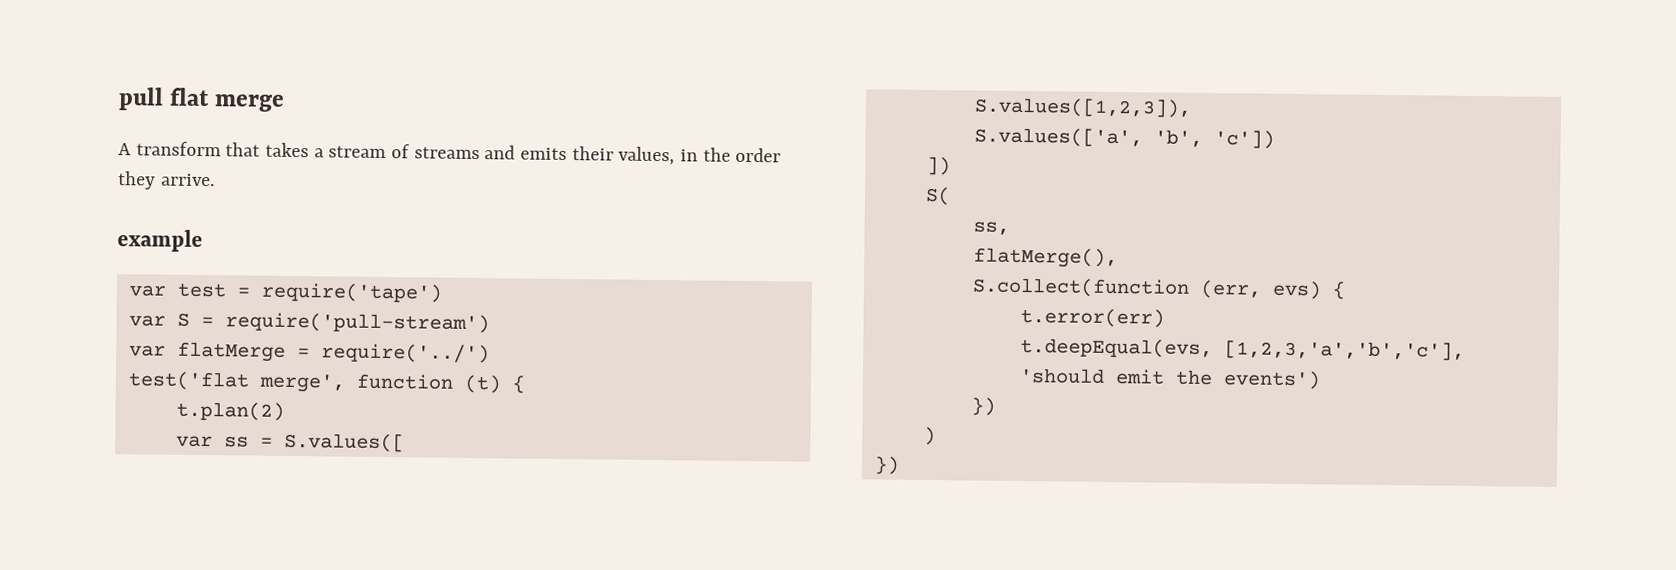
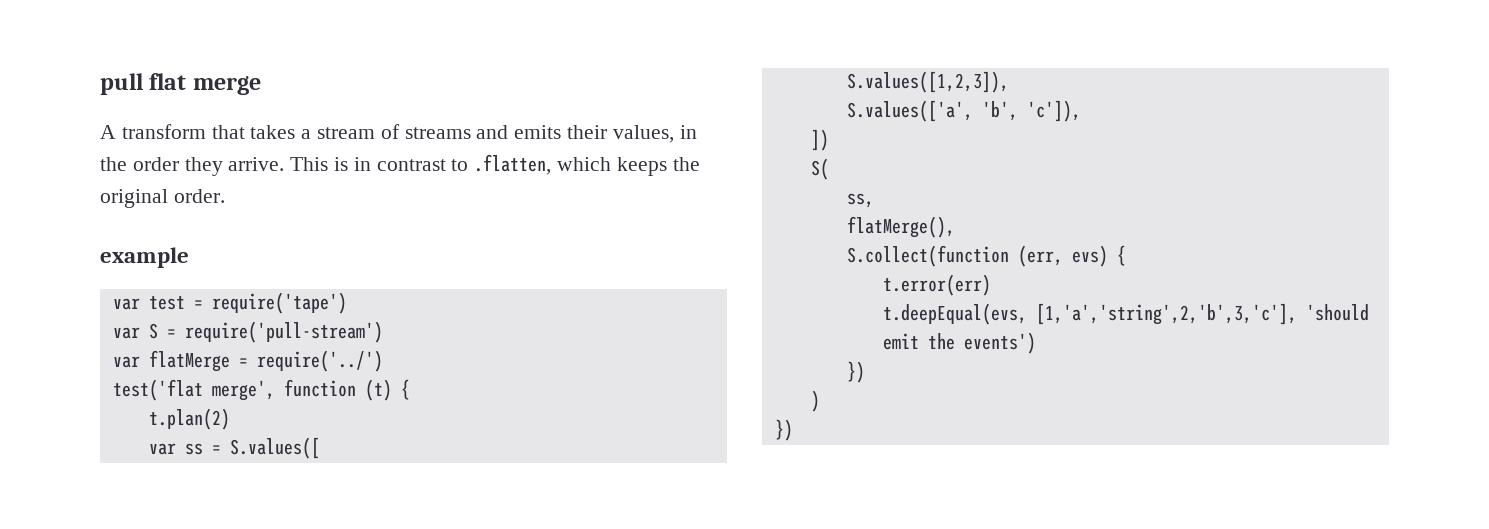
(215, 180) none -> [290,154,700,176] [100,189,225,208] This is in contrast to .flatten, which keeps the original order.
[1213,130,1275,149] 'c']) -> [1026,100,1081,122] 'c']),
[1223,340,1465,361] [1,2,3,'a','b','c'], -> [1035,303,1297,325] [1,'a','string',2,'b',3,'c'],

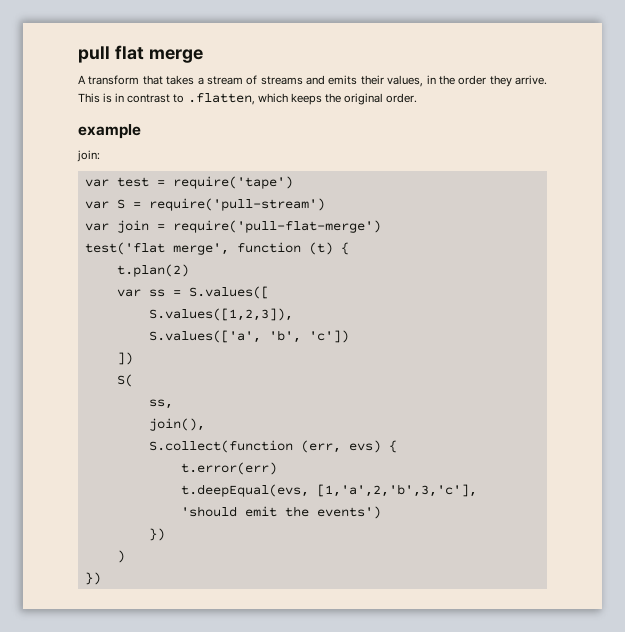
(189, 257) none -> [77,150,100,162] // join:
[148,350,383,372] flatMerge = require('../') -> [116,220,381,233] join = require('pull-flat-merge')
[1026,100,1081,122] 'c']), -> [308,330,349,343] 'c'])
[846,216,955,238] flatMerge(), -> [148,418,205,431] join(),
[1035,303,1297,325] [1,'a','string',2,'b',3,'c'], -> [316,484,477,497] [1,'a',2,'b',3,'c'],

